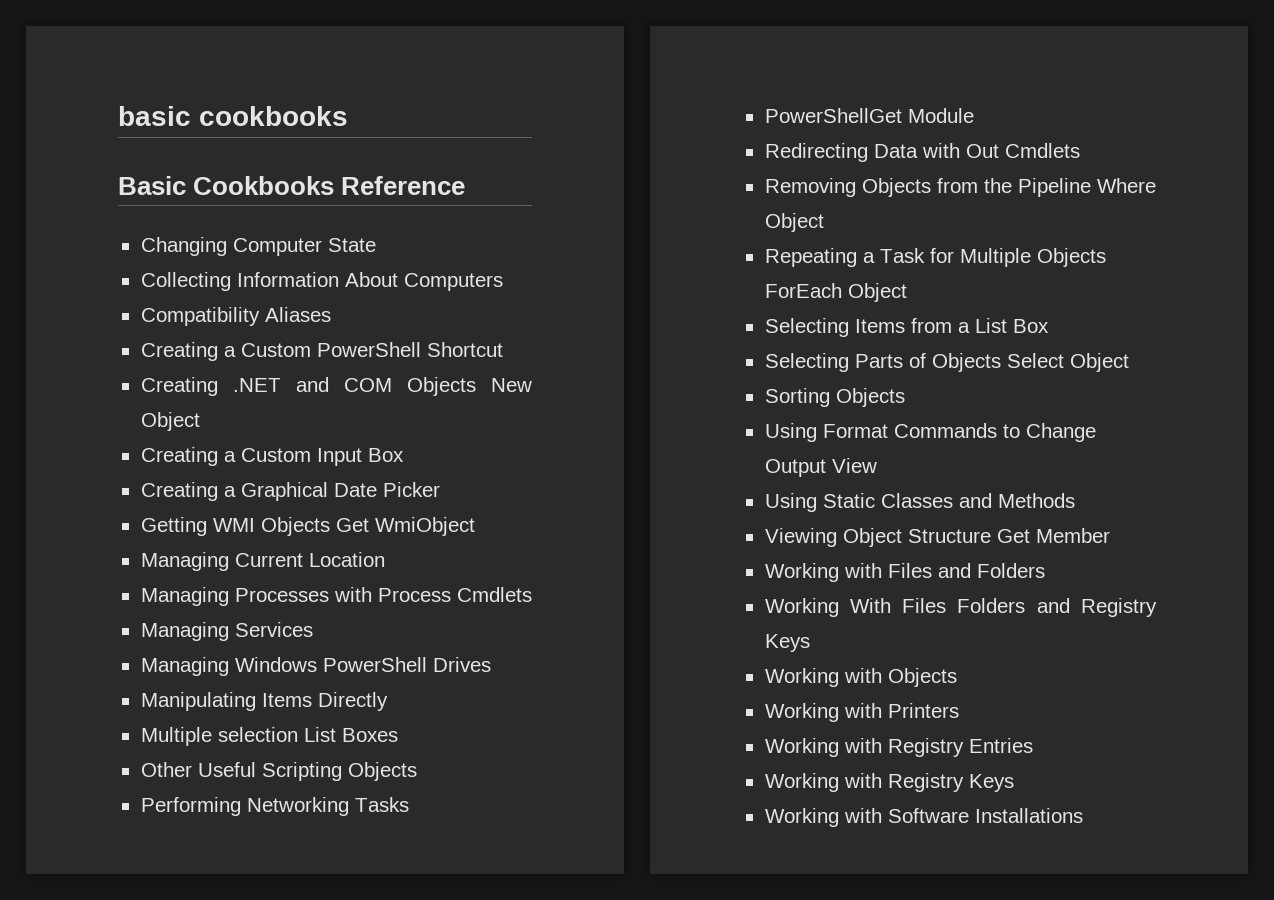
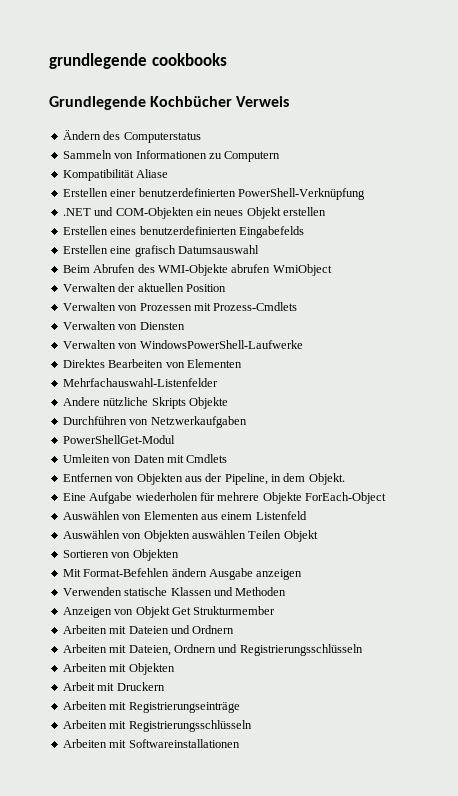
[118,106,191,126] basic -> [49,53,147,69] grundlegende
[118,176,466,195] [140,237,376,256] [140,272,503,291] [140,307,331,326] [140,342,503,361] [140,377,532,396] [140,412,200,431] [140,447,404,466] [140,482,440,501] [140,517,475,536] [140,552,385,571] [140,587,532,606] [140,622,313,641] [140,657,491,676] [140,692,388,711] [140,727,398,746] [140,762,417,781] [140,797,409,816] [764,108,974,123] [764,143,1080,162] [764,178,1156,197] [764,213,824,232] [764,248,1106,267] [764,283,907,302] [764,318,1049,337] [764,353,1129,372] [764,388,905,407] [764,423,1096,442] [764,458,877,477] [764,493,1075,512] [764,528,1110,547] [764,563,1045,582] [764,598,1157,617] [764,634,810,652] [764,668,957,687] [764,703,959,722] [764,738,1033,757] [764,773,1014,792] [764,808,1083,827] Basic Cookbooks Reference // Changing Computer State // Collecting Information About Computers // Compatibility Aliases // Creating a Custom PowerShell Shortcut // Creating .NET and COM Objects New Object // Creating a Custom Input Box // Creating a Graphical Date Picker // Getting WMI Objects Get WmiObject // Managing Current Location // Managing Processes with Process Cmdlets // Managing Services // Managing Windows PowerShell Drives // Manipulating Items Directly // Multiple selection List Boxes // Other Useful Scripting Objects // Performing Networking Tasks // PowerShellGet Module // Redirecting Data with Out Cmdlets // Removing Objects from the Pipeline Where Object // Repeating a Task for Multiple Objects ForEach Object // Selecting Items from a List Box // Selecting Parts of Objects Select Object // Sorting Objects // Using Format Commands to Change Output View // Using Static Classes and Methods // Viewing Object Structure Get Member // Working with Files and Folders // Working With Files Folders and Registry Keys // Working with Objects // Working with Printers // Working with Registry Entries // Working with Registry Keys // Working with Software Installations -> [49,96,290,110] [62,130,201,143] [62,150,281,162] [62,169,169,181] [62,188,365,200] [62,207,326,219] [62,226,304,238] [62,245,259,257] [62,264,332,276] [62,283,226,292] [62,302,298,311] [62,321,185,330] [62,340,303,349] [62,359,242,368] [62,378,218,387] [62,397,228,409] [62,416,247,428] [62,435,175,444] [62,454,228,463] [62,473,345,485] [62,492,386,504] [62,511,307,520] [62,530,318,542] [62,549,179,561] [62,568,303,580] [62,587,287,596] [62,606,276,618] [62,625,235,634] [62,644,363,656] [62,663,175,675] [62,682,165,691] [62,701,240,713] [62,720,252,732] [62,739,240,748] Grundlegende Kochbücher Verweis // Ändern des Computerstatus // Sammeln von Informationen zu Computern // Kompatibilität Aliase // Erstellen einer benutzerdefinierten PowerShell-Verknüpfung // .NET und COM-Objekten ein neues Objekt erstellen // Erstellen eines benutzerdefinierten Eingabefelds // Erstellen eine grafisch Datumsauswahl // Beim Abrufen des WMI-Objekte abrufen WmiObject // Verwalten der aktuellen Position // Verwalten von Prozessen mit Prozess-Cmdlets // Verwalten von Diensten // Verwalten von WindowsPowerShell-Laufwerke // Direktes Bearbeiten von Elementen // Mehrfachauswahl-Listenfelder // Andere nützliche Skripts Objekte // Durchführen von Netzwerkaufgaben // PowerShellGet-Modul // Umleiten von Daten mit Cmdlets // Entfernen von Objekten aus der Pipeline, in dem Objekt. // Eine Aufgabe wiederholen für mehrere Objekte ForEach-Object // Auswählen von Elementen aus einem Listenfeld // Auswählen von Objekten auswählen Teilen Objekt // Sortieren von Objekten // Mit Format-Befehlen ändern Ausgabe anzeigen // Verwenden statische Klassen und Methoden // Anzeigen von Objekt Get Strukturmember // Arbeiten mit Dateien und Ordnern // Arbeiten mit Dateien, Ordnern und Registrierungsschlüsseln // Arbeiten mit Objekten // Arbeit mit Druckern // Arbeiten mit Registrierungseinträge // Arbeiten mit Registrierungsschlüsseln // Arbeiten mit Softwareinstallationen

